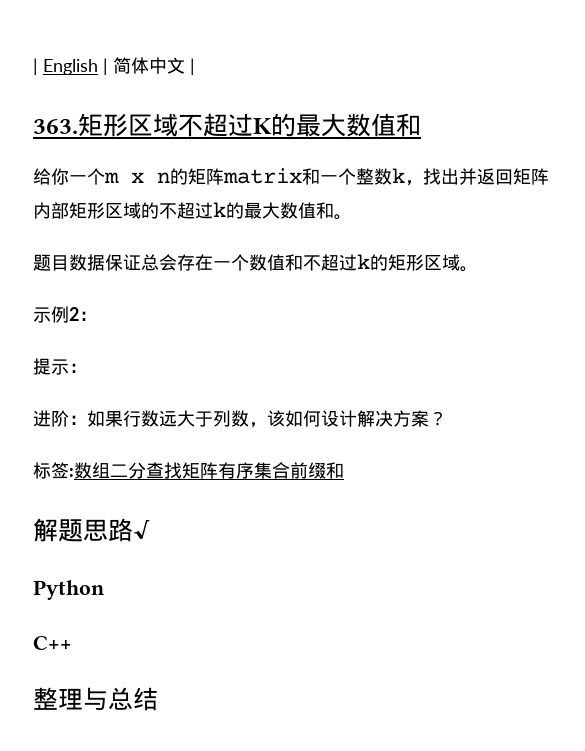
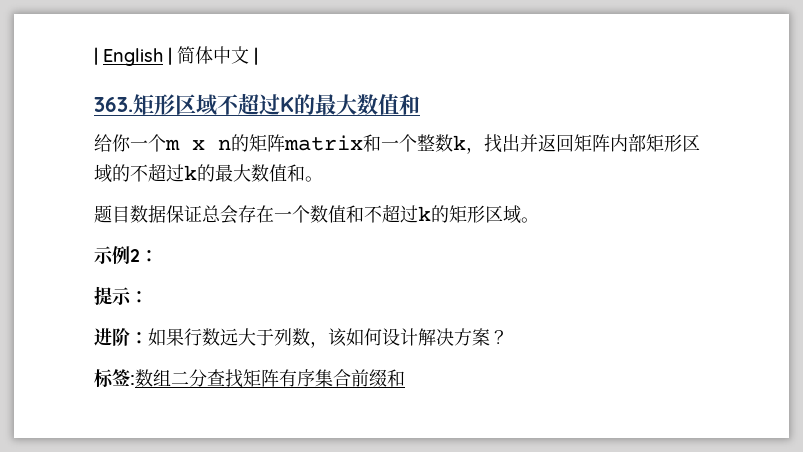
[33,518,150,542] [33,580,105,600] [33,636,72,650] [33,687,158,711] // 解题思路√ // Python // C++ // 整理与总结 -> (405, 378) none

